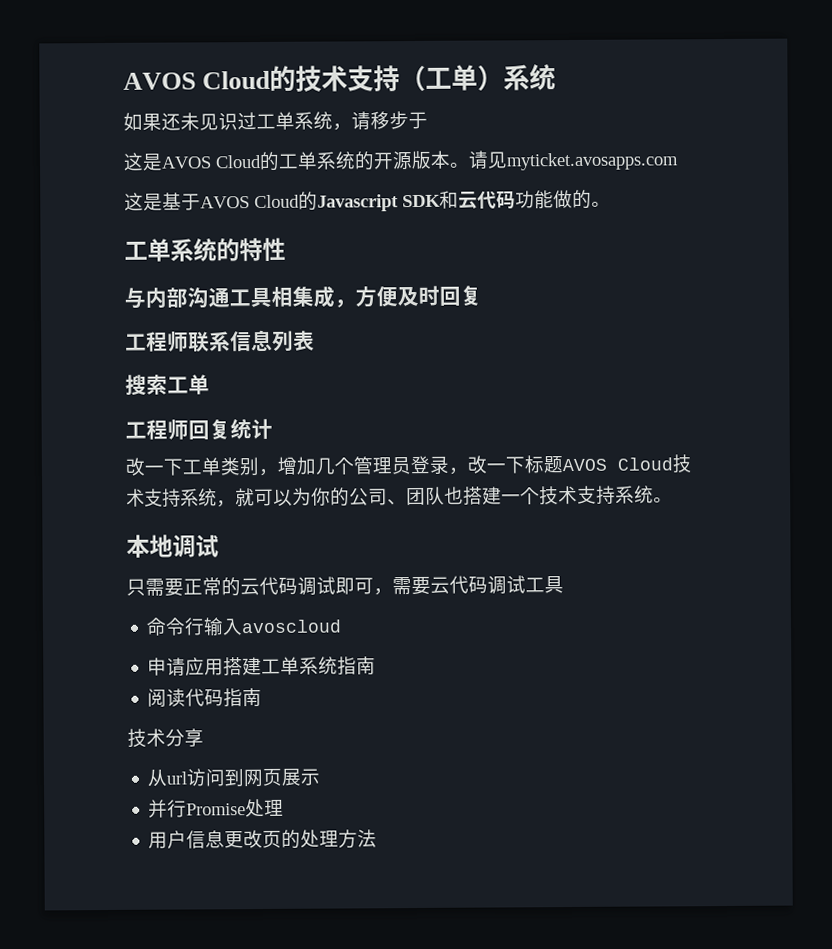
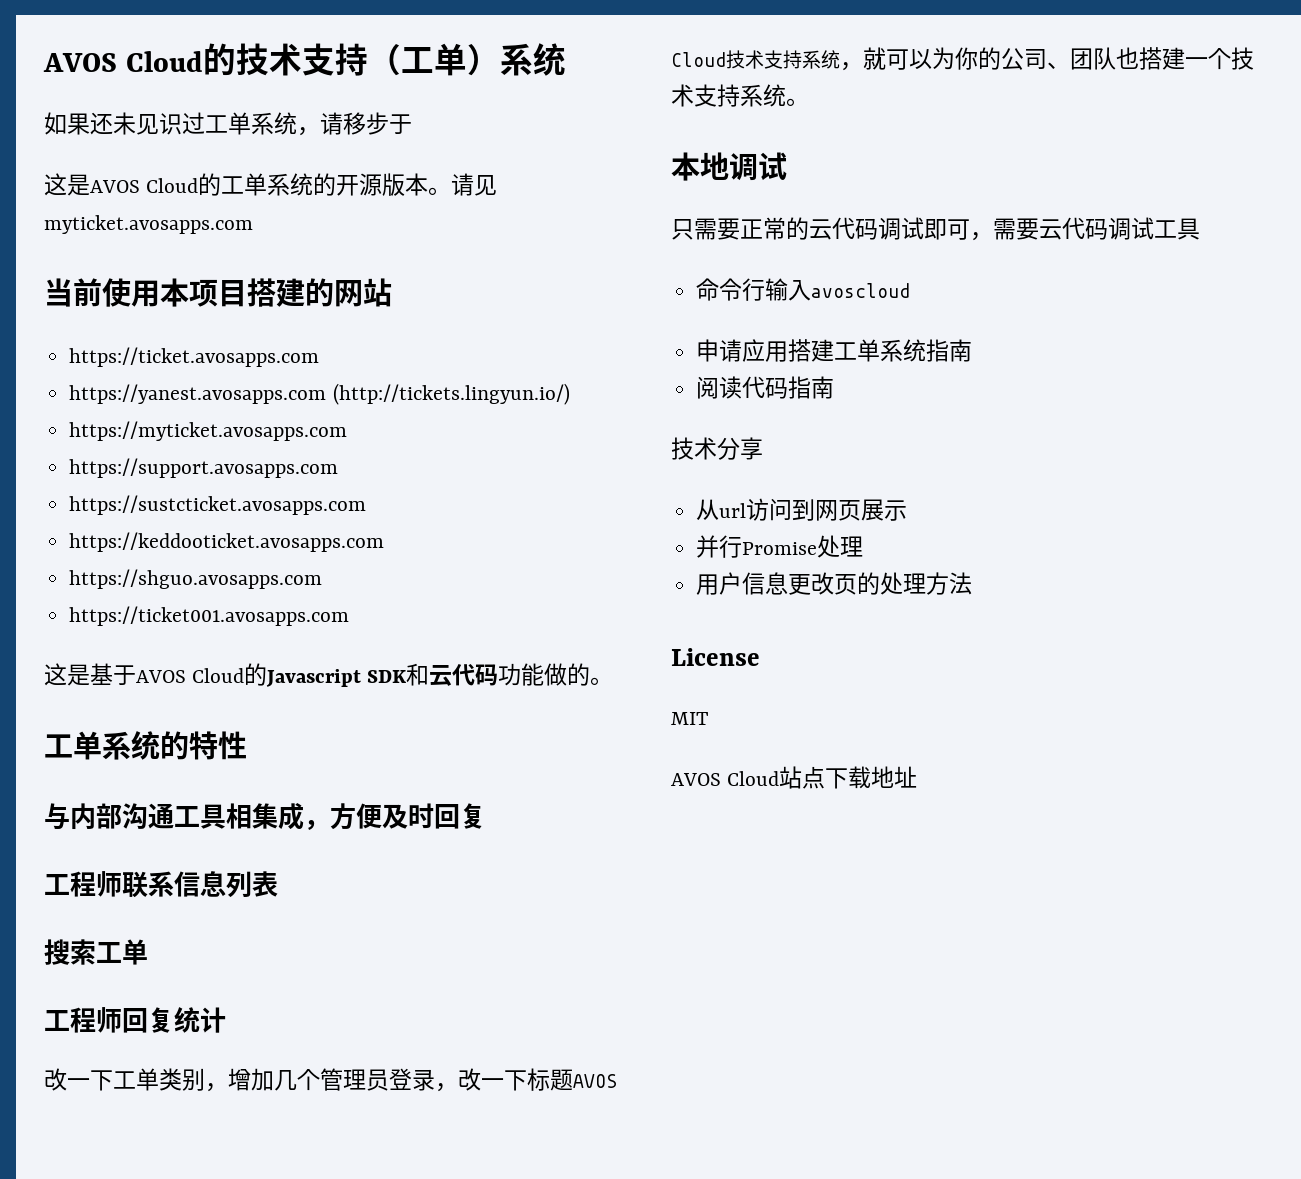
(679, 161) none -> [44,278,392,307] [69,347,320,367] [69,383,570,405] [69,421,348,441] [69,458,339,478] [69,495,367,515] [69,532,385,552] [69,569,323,589] [69,606,350,626] // 当前使用本项目搭建的网站 // https://ticket.avosapps.com // https://yanest.avosapps.com (http://tickets.lingyun.io/) // https://myticket.avosapps.com // https://support.avosapps.com // https://sustcticket.avosapps.com // https://keddooticket.avosapps.com // https://shguo.avosapps.com // https://ticket001.avosapps.com
(378, 838) none -> [671,648,760,666] [671,712,708,725] [671,766,918,789] // License // MIT // AVOS Cloud站点下载地址

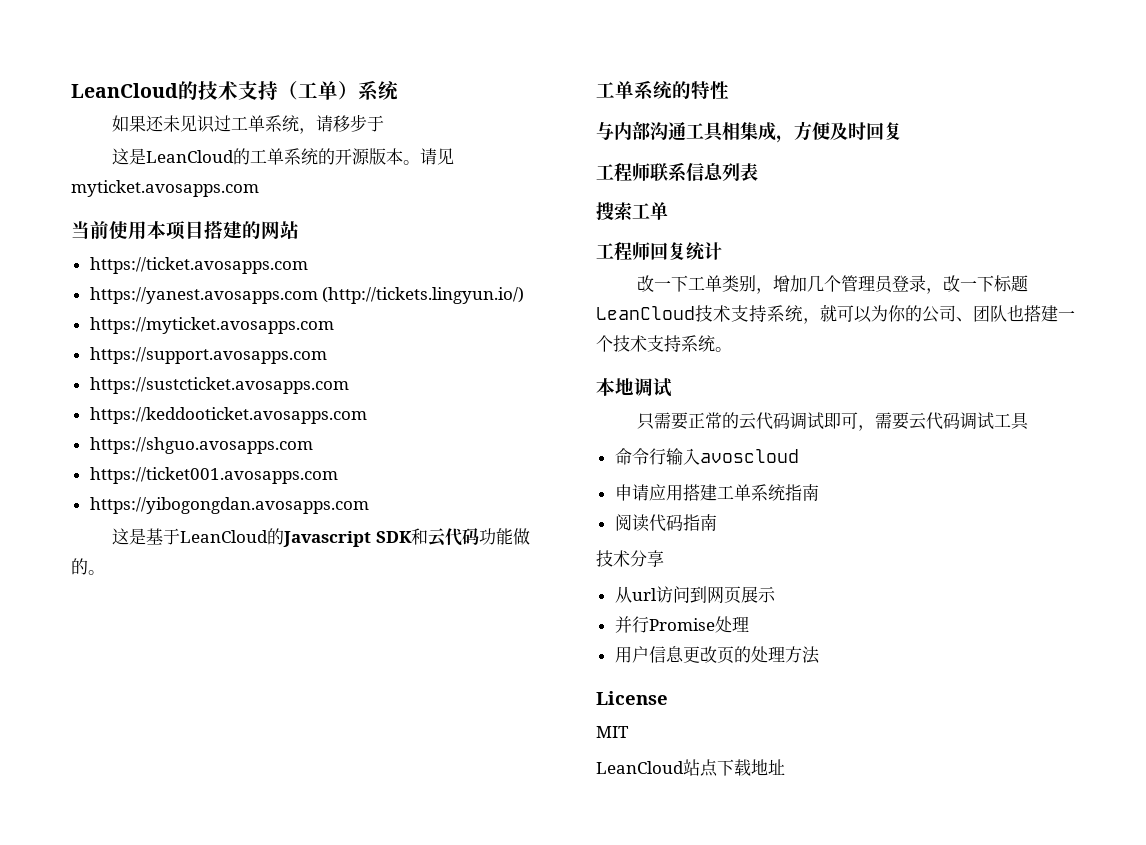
[43,51,203,72] AVOS Cloud -> [71,83,178,98] LeanCloud
[90,178,199,193] AVOS Cloud -> [146,150,235,163] LeanCloud
(350, 616) none -> [89,497,369,514] // https://yibogongdan.avosapps.com
[136,668,245,683] AVOS Cloud -> [180,530,269,543] LeanCloud
[573,1074,617,1088] [671,52,726,67] AVOS Cloud -> [596,306,695,320] LeanCloud
[671,771,780,786] AVOS Cloud -> [596,761,684,774] LeanCloud

